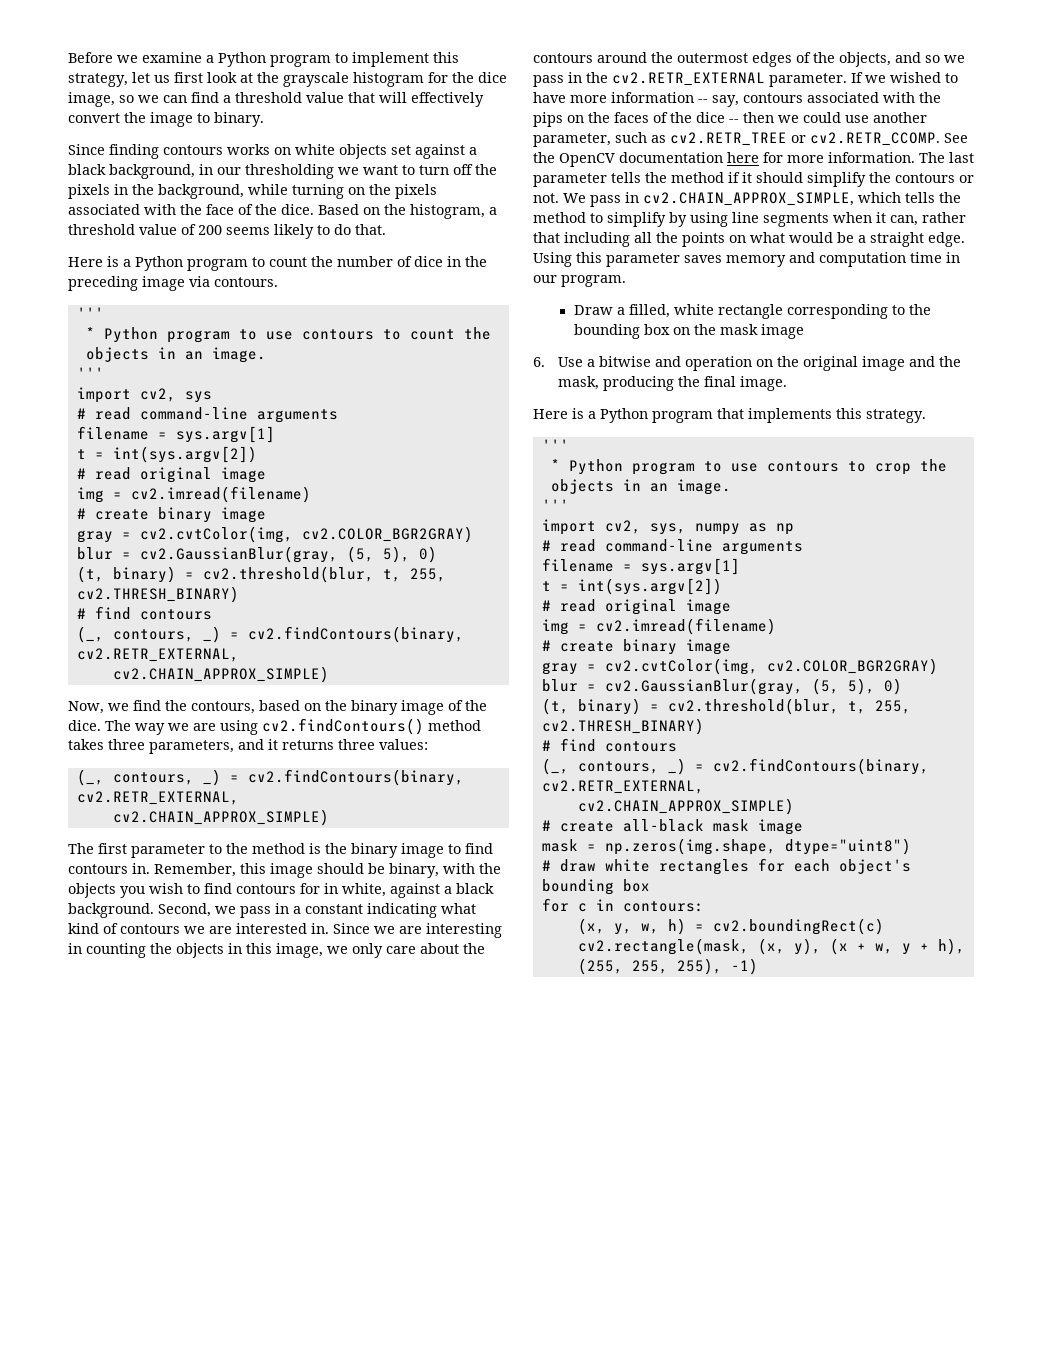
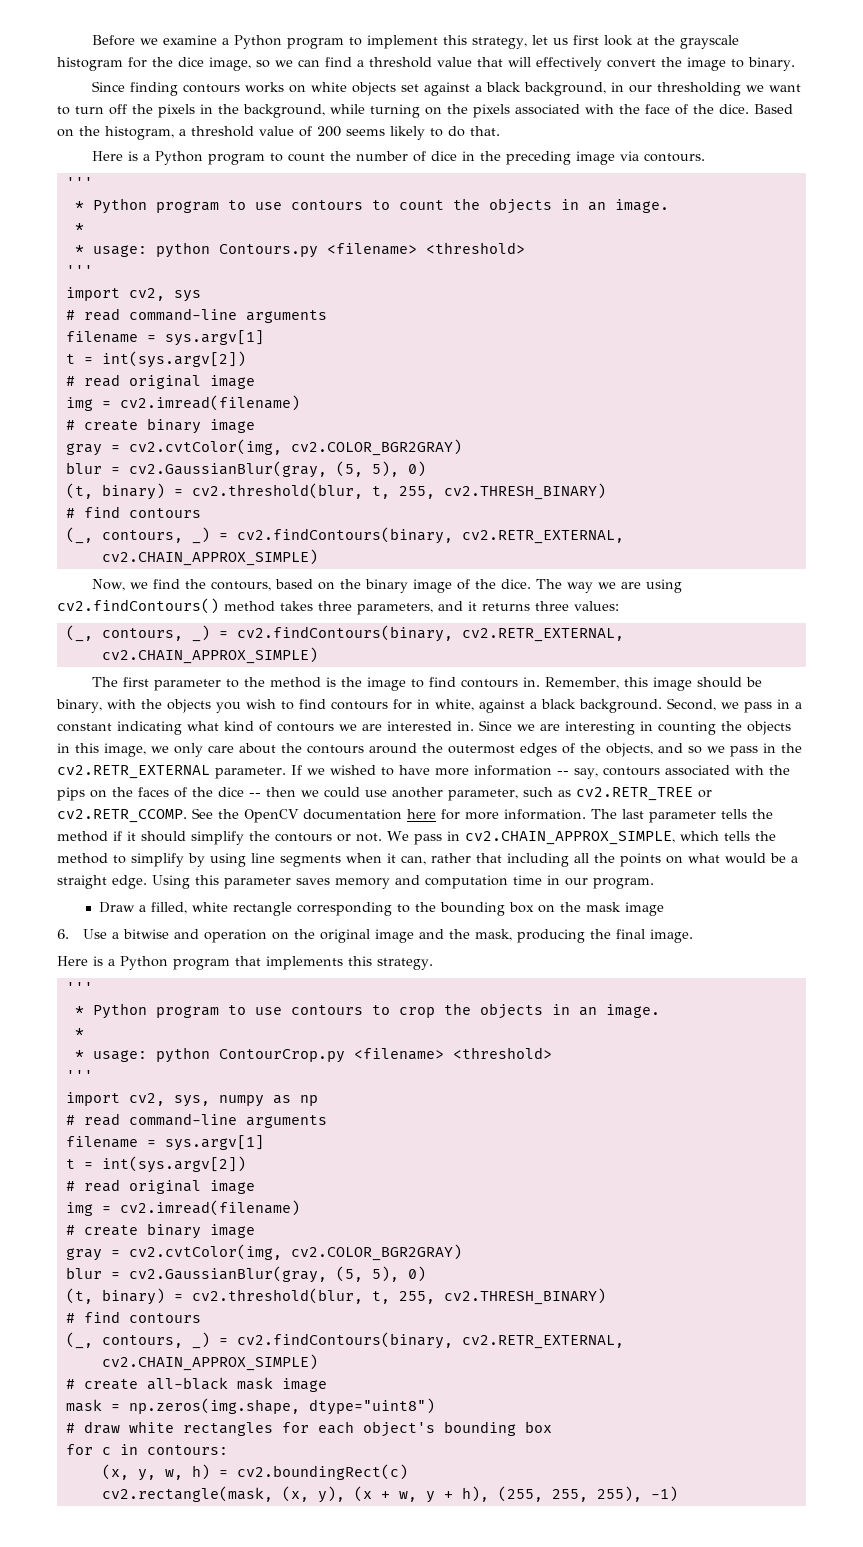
(266, 355) none -> [74,223,84,232] [74,242,525,258] // * // * usage: python Contours.py <filename> <threshold>
[351,843,398,858] binary -> (362, 682) none
(731, 487) none -> [74,1028,84,1037] [74,1047,552,1063] // * // * usage: python ContourCrop.py <filename> <threshold>

